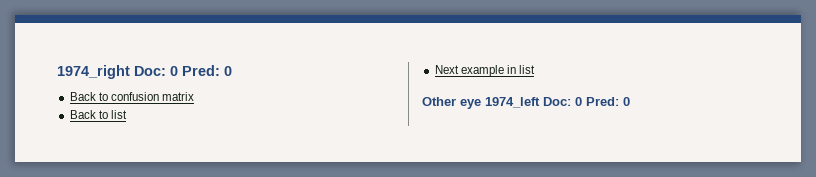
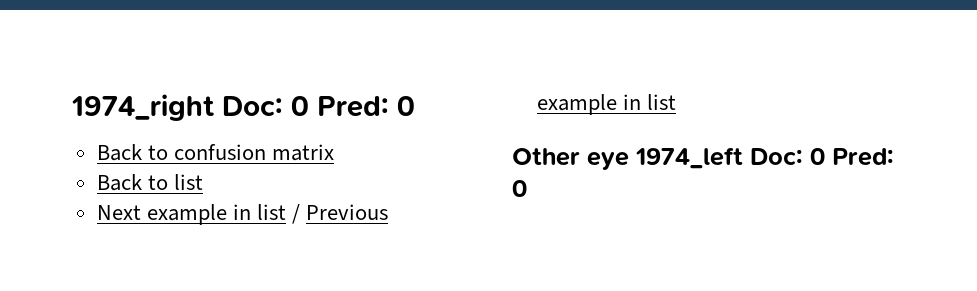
(535, 69) none -> [292,204,389,224] [536,94,676,115] / Previous example in list

